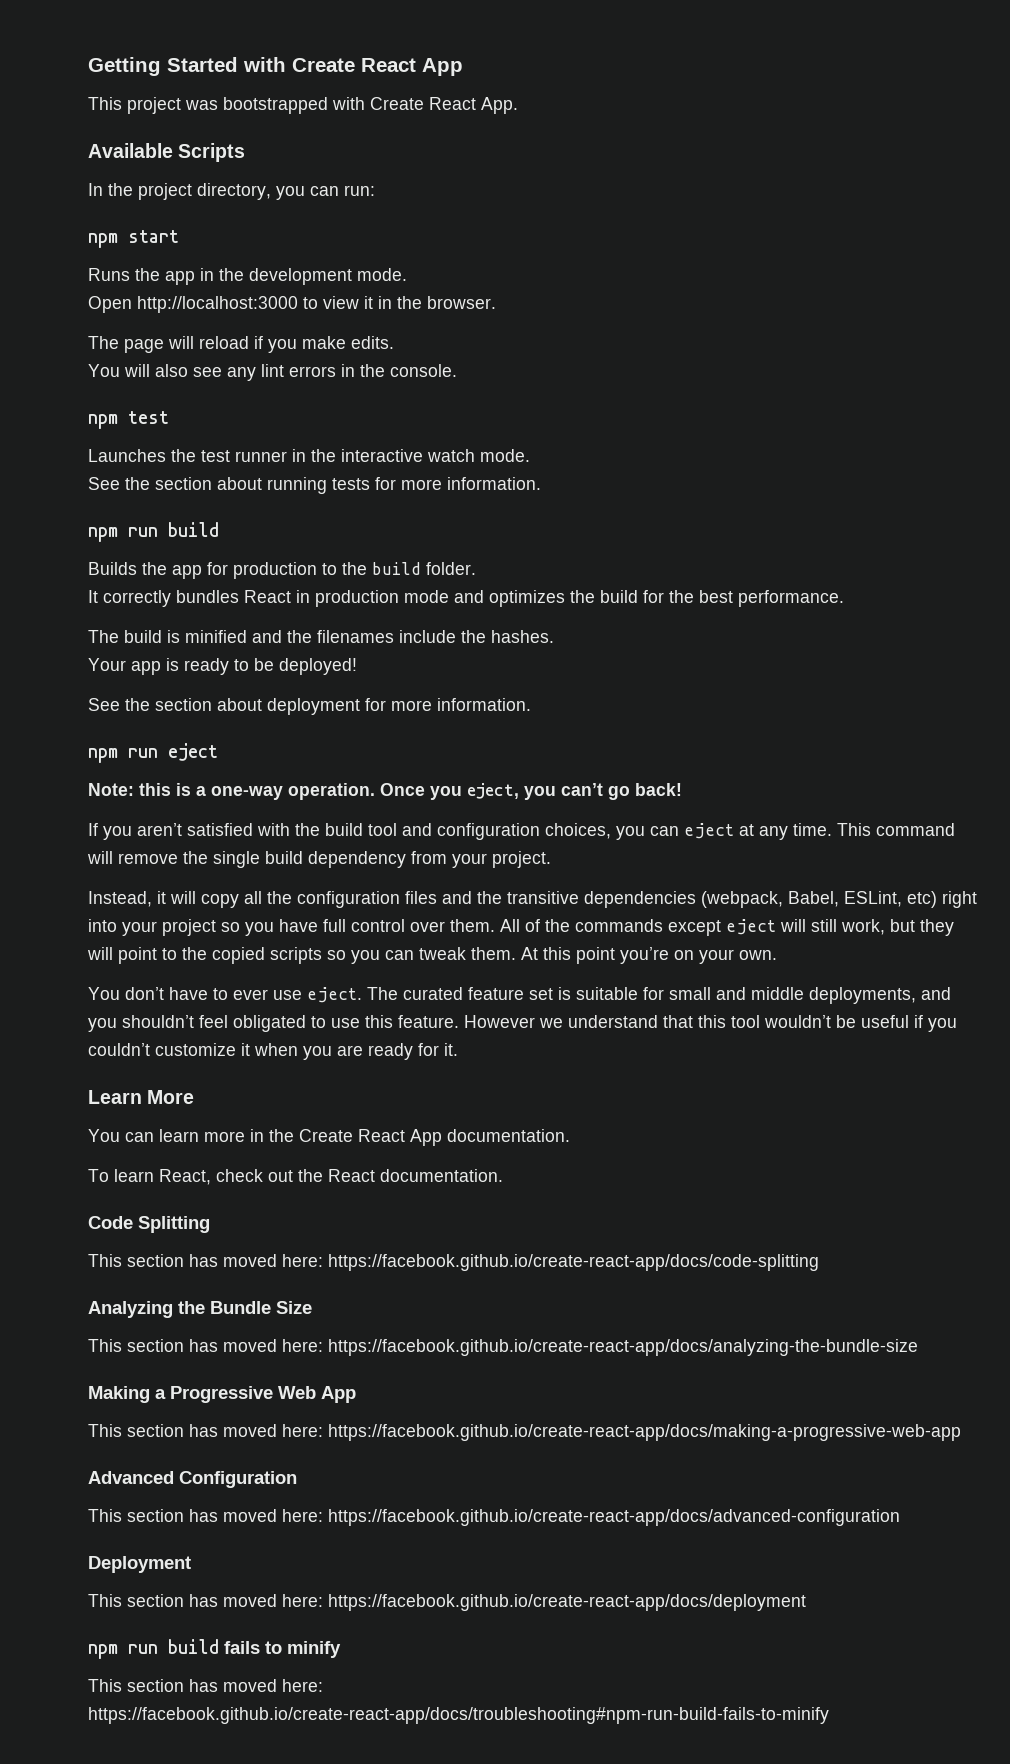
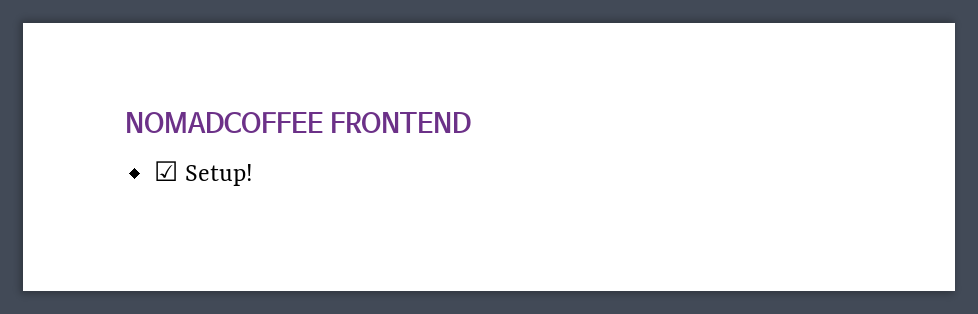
[88,57,463,76] [88,97,518,114] [88,143,246,162] [88,183,375,200] [88,230,179,248] [88,268,407,285] [88,296,496,313] [88,336,394,353] [88,364,457,381] [88,411,169,429] [88,449,530,462] [88,477,541,494] [88,522,219,542] [88,562,476,579] [88,590,844,607] [88,630,554,643] [88,658,357,675] [88,698,531,715] [88,743,218,763] [88,783,682,800] [88,823,955,840] [87,851,551,868] [88,891,977,908] [88,919,954,936] [87,947,777,964] [88,987,951,1004] [88,1015,957,1032] [88,1043,458,1060] [88,1090,195,1104] [88,1129,570,1146] [88,1169,503,1185] [88,1216,210,1233] [88,1254,819,1271] [88,1301,312,1318] [88,1339,918,1356] [88,1386,356,1403] [88,1424,961,1441] [88,1471,297,1488] [88,1509,900,1526] [88,1556,191,1573] [88,1594,806,1611] [88,1639,341,1659] [88,1679,323,1692] [88,1707,829,1724] Getting Started with Create React App // This project was bootstrapped with Create React App. // Available Scripts // In the project directory, you can run: // npm start // Runs the app in the development mode. // Open http://localhost:3000 to view it in the browser. // The page will reload if you make edits. // You will also see any lint errors in the console. // npm test // Launches the test runner in the interactive watch mode. // See the section about running tests for more information. // npm run build // Builds the app for production to the build folder. // It correctly bundles React in production mode and optimizes the build for the best performance. // The build is minified and the filenames include the hashes. // Your app is ready to be deployed! // See the section about deployment for more information. // npm run eject // Note: this is a one-way operation. Once you eject, you can’t go back! // If you aren’t satisfied with the build tool and configuration choices, you can eject at any time. This command will remove the single build dependency from your project. // Instead, it will copy all the configuration files and the transitive dependencies (webpack, Babel, ESLint, etc) right into your project so you have full control over them. All of the commands except eject will still work, but they will point to the copied scripts so you can tweak them. At this point you’re on your own. // You don’t have to ever use eject. The curated feature set is suitable for small and middle deployments, and you shouldn’t feel obligated to use this feature. However we understand that this tool wouldn’t be useful if you couldn’t customize it when you are ready for it. // Learn More // You can learn more in the Create React App documentation. // To learn React, check out the React documentation. // Code Splitting // This section has moved here: https://facebook.github.io/create-react-app/docs/code-splitting // Analyzing the Bundle Size // This section has moved here: https://facebook.github.io/create-react-app/docs/analyzing-the-bundle-size // Making a Progressive Web App // This section has moved here: https://facebook.github.io/create-react-app/docs/making-a-progressive-web-app // Advanced Configuration // This section has moved here: https://facebook.github.io/create-react-app/docs/advanced-configuration // Deployment // This section has moved here: https://facebook.github.io/create-react-app/docs/deployment // npm run build fails to minify // This section has moved here: https://facebook.github.io/create-react-app/docs/troubleshooting#npm-run-build-fails-to-minify -> [125,112,472,133] [154,161,254,186] NOMADCOFFEE FRONTEND // ☑ Setup!

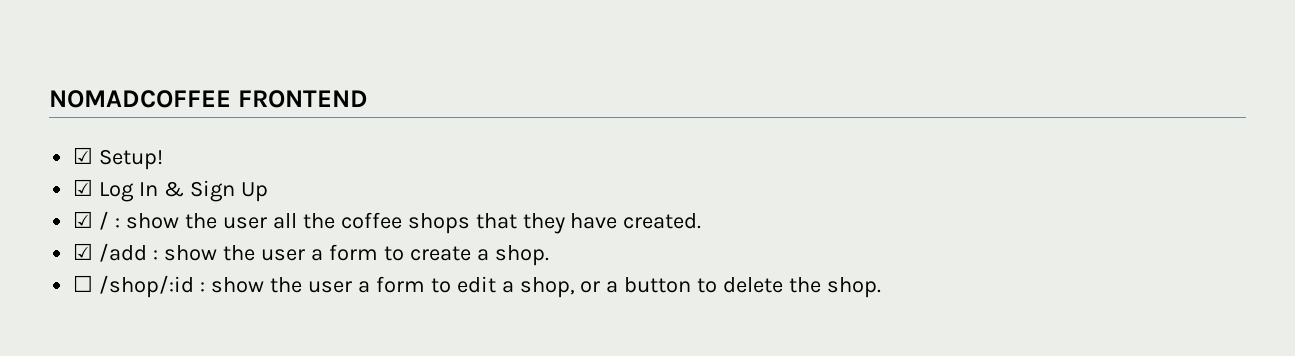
(254, 175) none -> [73,179,268,202] [73,211,702,234] [73,243,549,266] [73,275,882,298] // ☑ Log In & Sign Up // ☑ / : show the user all the coffee shops that they have created. // ☑ /add : show the user a form to create a shop. // ☐ /shop/:id : show the user a form to edit a shop, or a button to delete the shop.

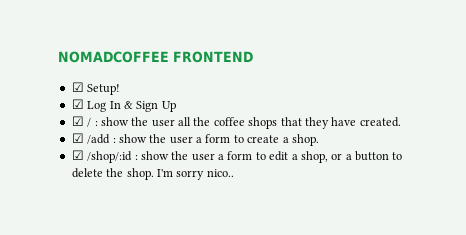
[73,275,94,292] ☐ -> [71,150,84,160] ☑
(882, 287) none -> [156,169,234,180] I'm sorry nico..

